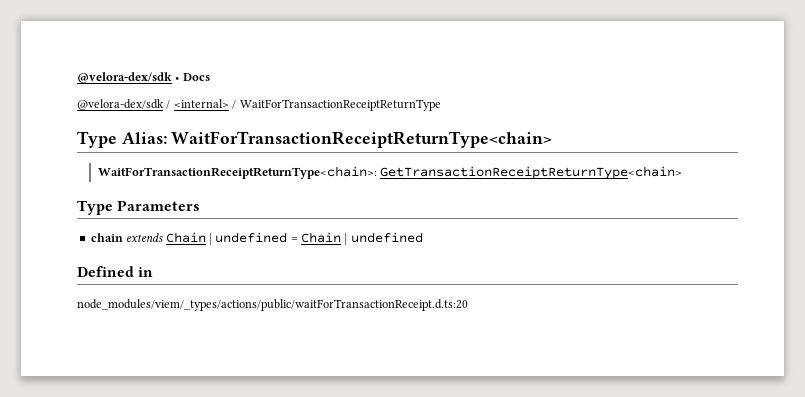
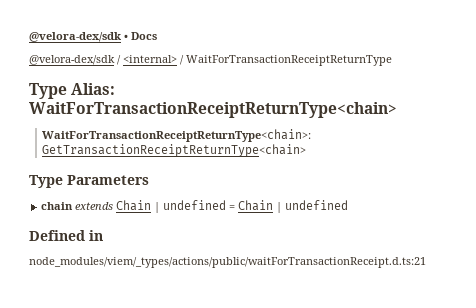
[77,299,468,311] node_modules/viem/_types/actions/public/waitForTransactionReceipt.d.ts:20 -> [29,257,426,268] node_modules/viem/_types/actions/public/waitForTransactionReceipt.d.ts:21

